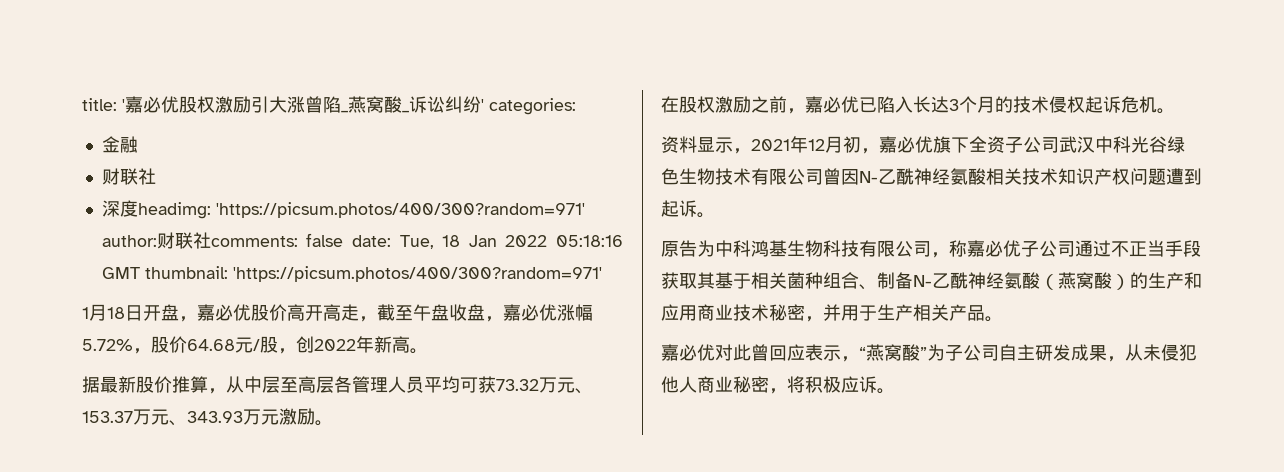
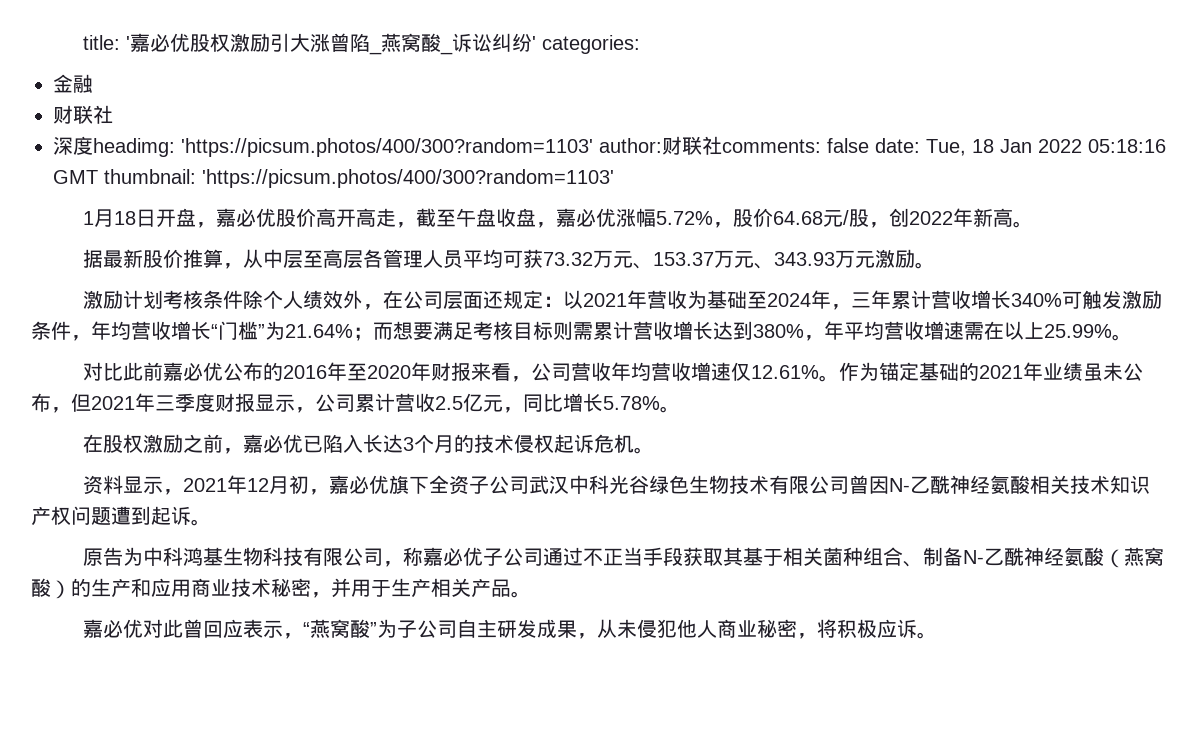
[215,202,585,218] 'https://picsum.photos/400/300?random=971' -> [181,138,593,157] 'https://picsum.photos/400/300?random=1103'
[232,266,602,282] 'https://picsum.photos/400/300?random=971' -> [202,169,614,188] 'https://picsum.photos/400/300?random=1103'
(333, 423) none -> [82,290,1162,310] [31,321,1132,341] [82,362,1143,382] [31,393,680,413] // 激励计划考核条件除个人绩效外，在公司层面还规定：以2021年营收为基础至2024年，三年累计营收增长340%可触发激励条件，年均营收增长“门槛”为21.64%；而想要满足考核目标则需累计营收增长达到380%，年平均营收增速需在以上25.99%。 // 对比此前嘉必优公布的2016年至2020年财报来看，公司营收年均营收增速仅12.61%。作为锚定基础的2021年业绩虽未公布，但2021年三季度财报显示，公司累计营收2.5亿元，同比增长5.78%。

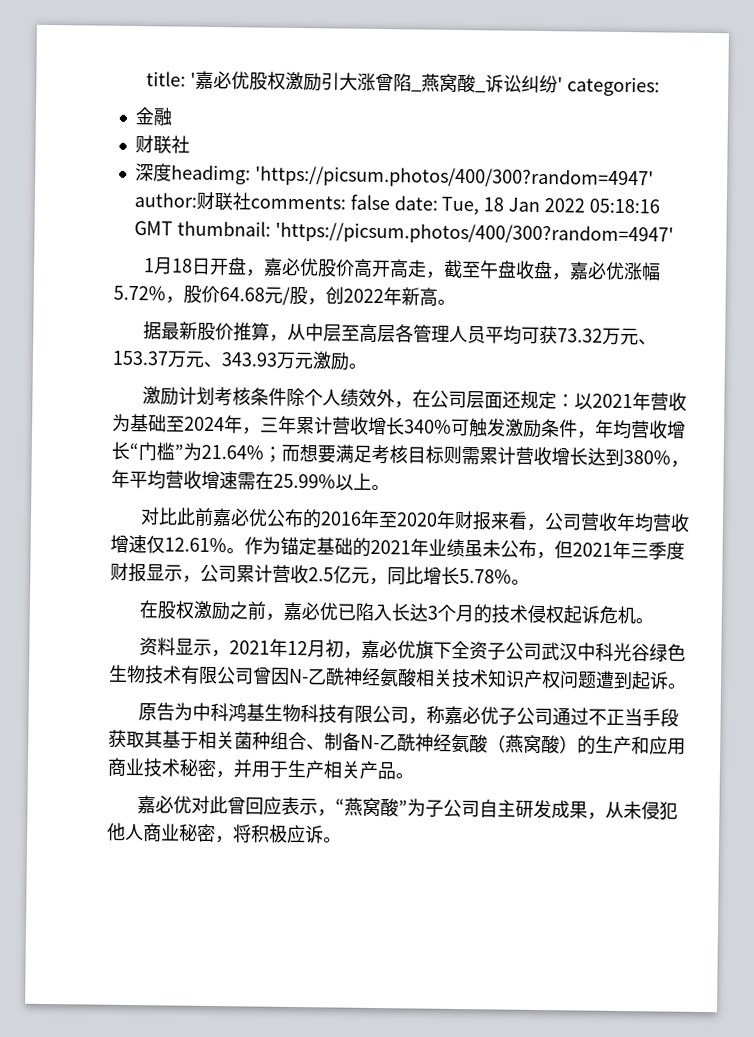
[181,138,593,157] 'https://picsum.photos/400/300?random=1103' -> [254,165,654,190] 'https://picsum.photos/400/300?random=4947'
[202,169,614,188] 'https://picsum.photos/400/300?random=1103' -> [274,221,674,246] 'https://picsum.photos/400/300?random=4947'
[1004,321,1112,340] 以上25.99% -> [273,472,372,491] 25.99%以上

